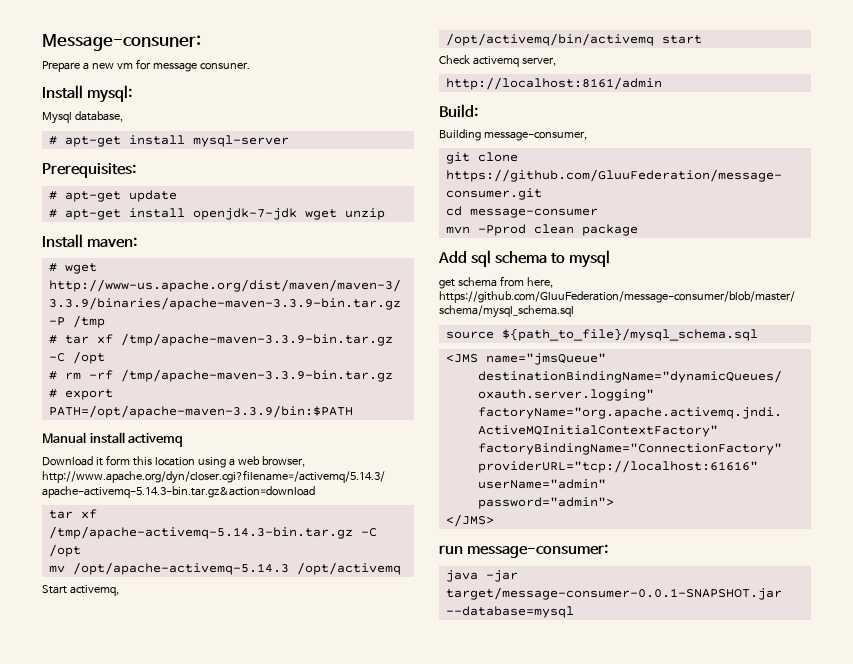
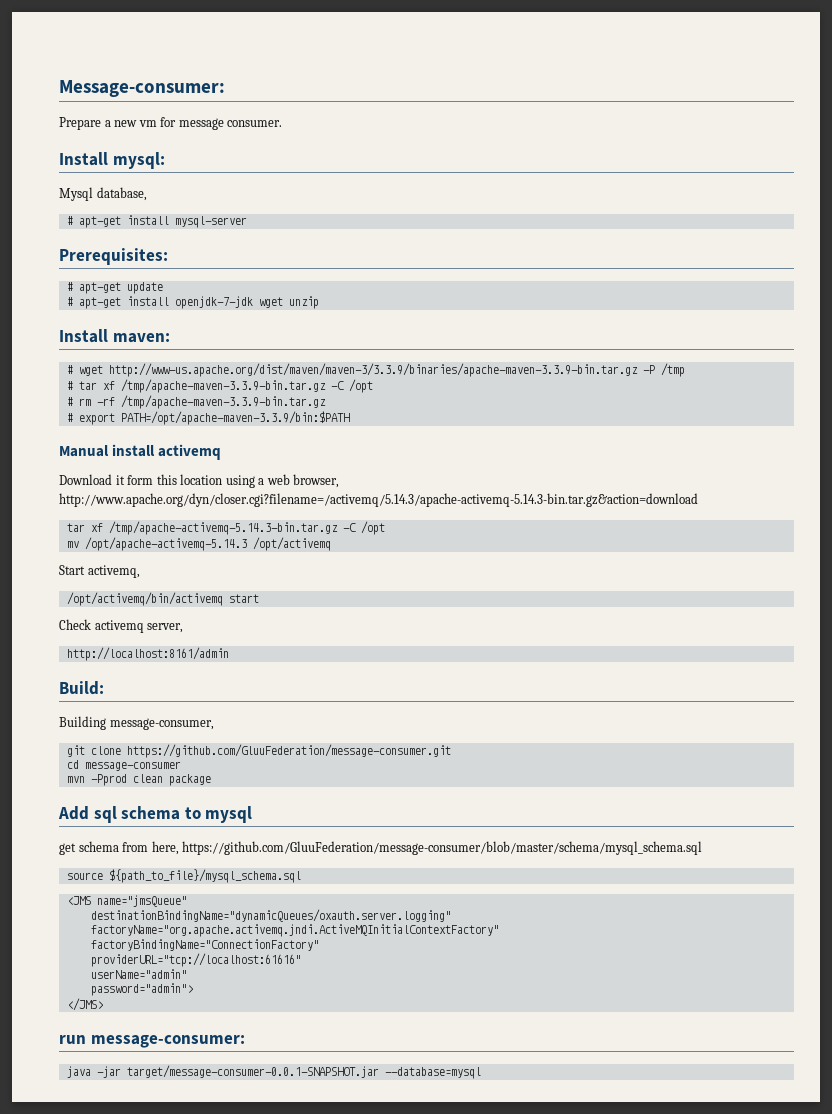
[42,34,201,51] Message-consuner: -> [59,80,225,97] Message-consumer:
[199,62,250,70] consuner. -> [227,120,283,127] consumer.

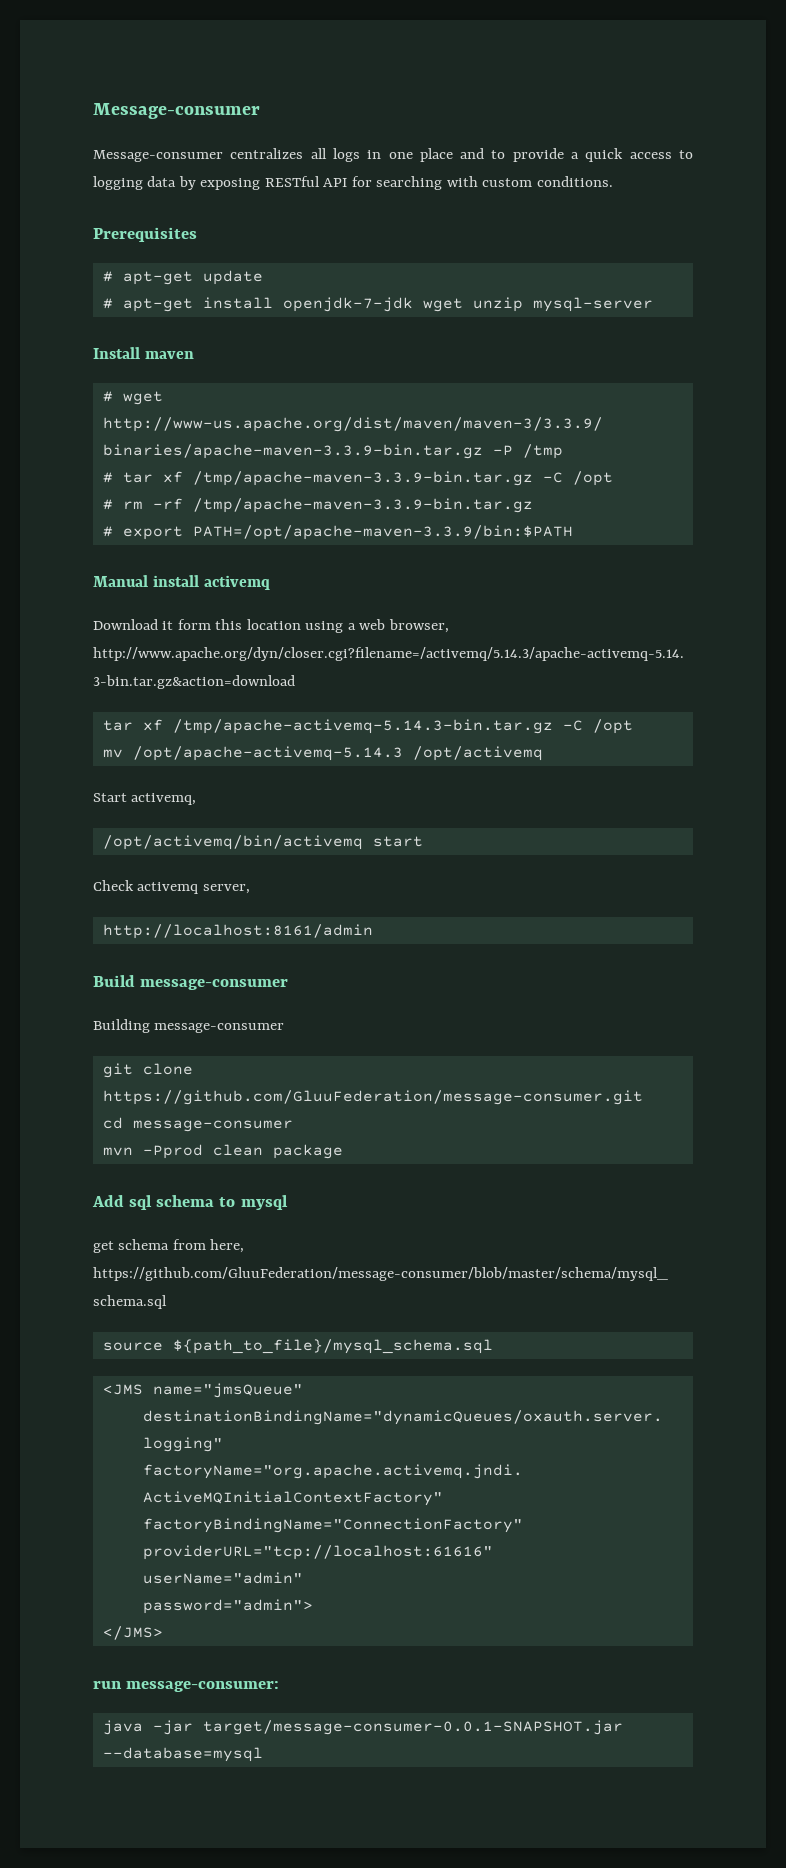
[59,80,225,97] [59,117,283,130] [59,152,165,169] [59,187,147,201] [66,215,247,228] [59,248,168,265] Message-consumer: // Prepare a new vm for message consumer. // Install mysql: // Mysql database, // # apt-get install mysql-server // Prerequisites: -> [93,103,260,119] [93,148,693,162] [93,176,613,190] [93,227,197,242] Message-consumer // Message-consumer centralizes all logs in one place and to provide a quick access to logging data by exposing RESTful API for searching with custom conditions. // Prerequisites
[59,329,170,343] // Install maven: -> [532,297,653,312] [93,347,194,359] mysql-server // Install maven
[59,681,104,695] Build: -> [93,975,289,990] Build message-consumer
[109,718,214,730] message-consumer, -> [154,1023,285,1033] message-consumer

